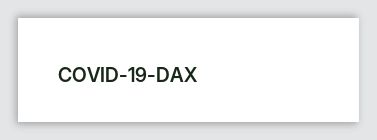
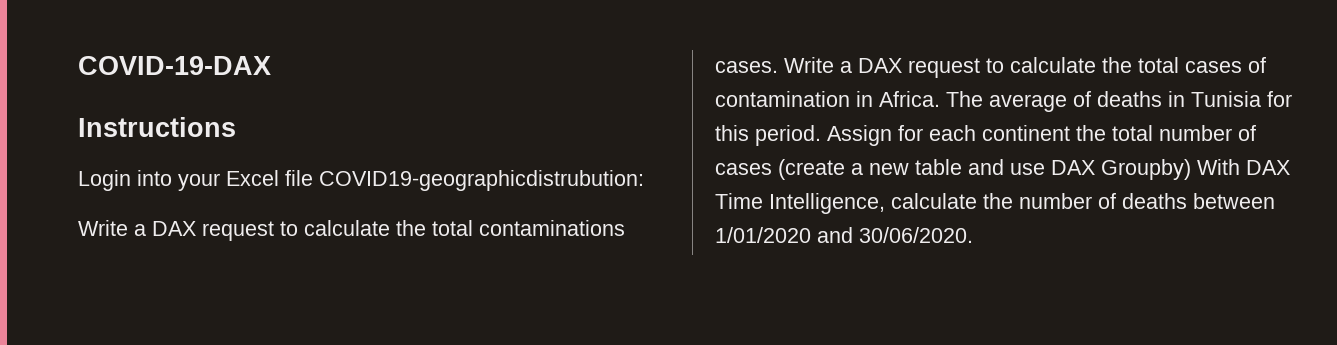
(198, 74) none -> [78,117,236,137] [78,170,644,191] [78,220,625,241] [715,57,1266,78] [715,91,1292,112] [715,125,1256,146] [715,159,1290,180] [715,193,1275,214] [715,227,973,243] // Instructions // Login into your Excel file COVID19-geographicdistrubution: // Write a DAX request to calculate the total contaminations cases. Write a DAX request to calculate the total cases of contamination in Africa. The average of deaths in Tunisia for this period. Assign for each continent the total number of cases (create a new table and use DAX Groupby) With DAX Time Intelligence, calculate the number of deaths between 1/01/2020 and 30/06/2020.

